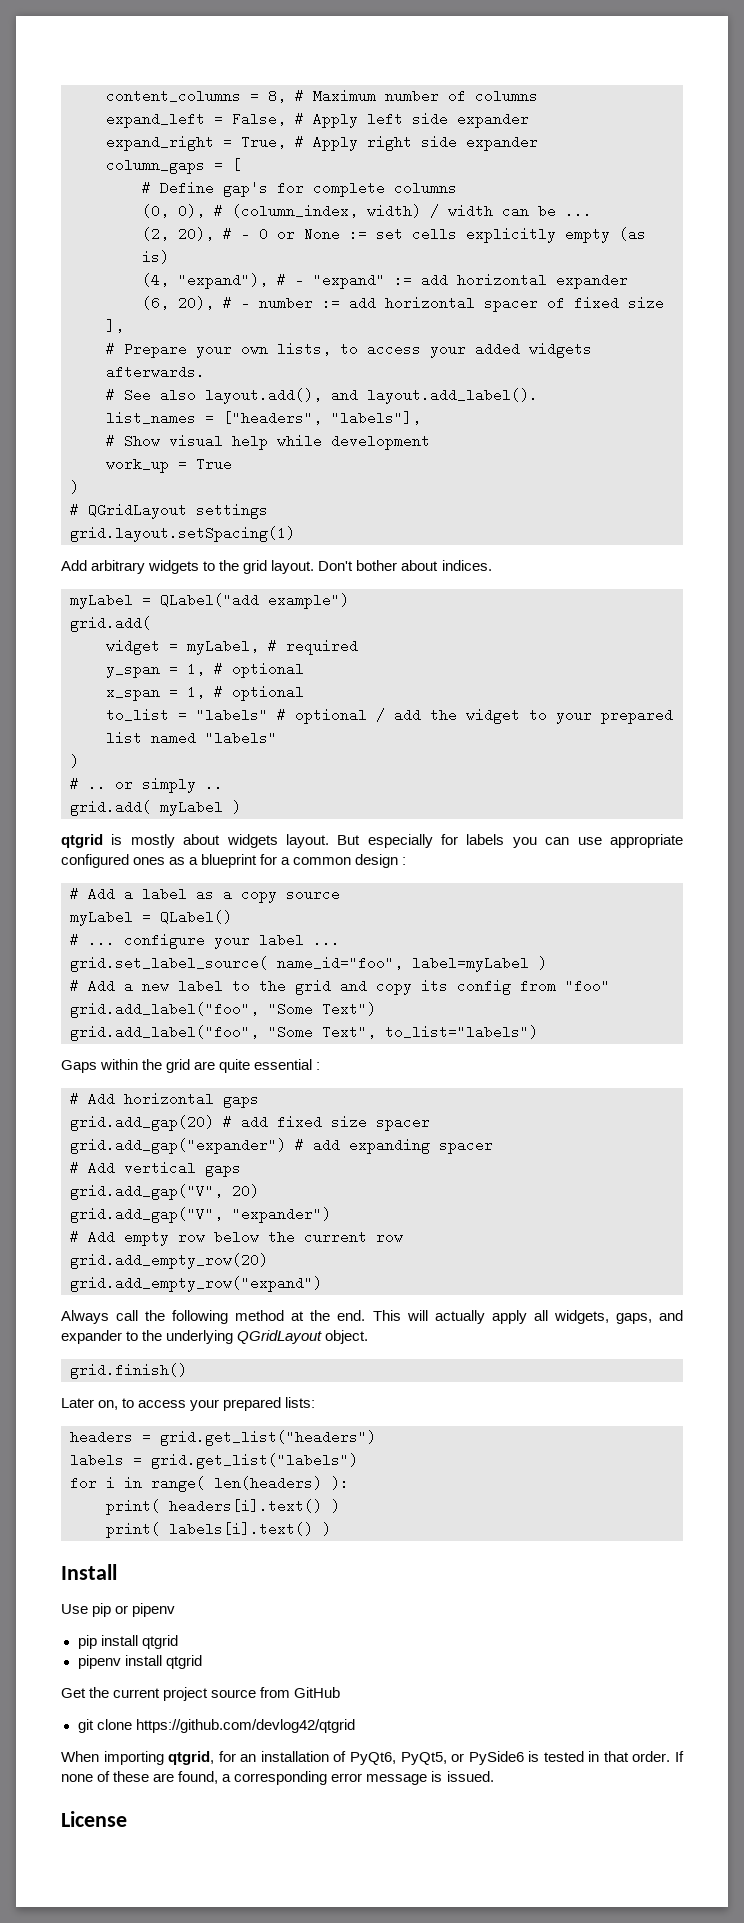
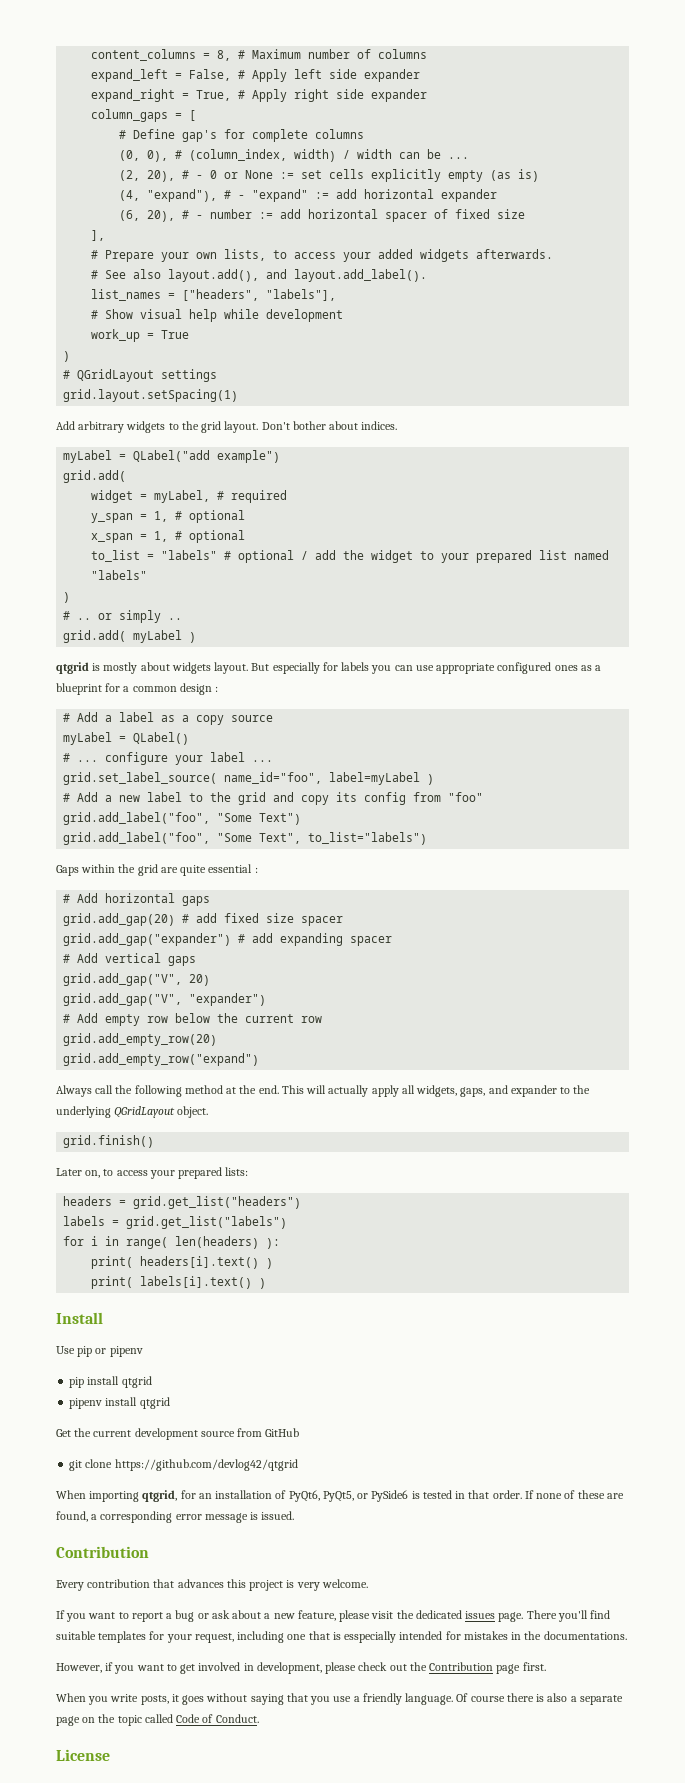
[163,1687,209,1701] project -> [134,1428,198,1440] development
(494, 1776) none -> [56,1546,149,1558] [56,1579,368,1591] [56,1610,611,1622] [56,1631,627,1643] [56,1662,546,1674] [56,1693,623,1705] [56,1714,259,1726] // Contribution // Every contribution that advances this project is very welcome. // If you want to report a bug or ask about a new feature, please visit the dedicated issues page. There you'll find suitable templates for your request, including one that is esspecially intended for mistakes in the documentations. // However, if you want to get involved in development, please check out the Contribution page first. // When you write posts, it goes without saying that you use a friendly language. Of course there is also a separate page on the topic called Code of Conduct.

